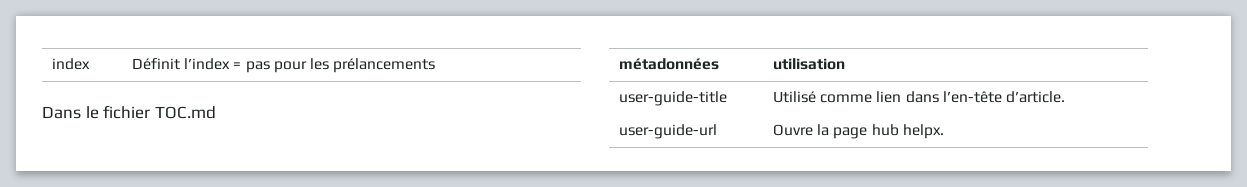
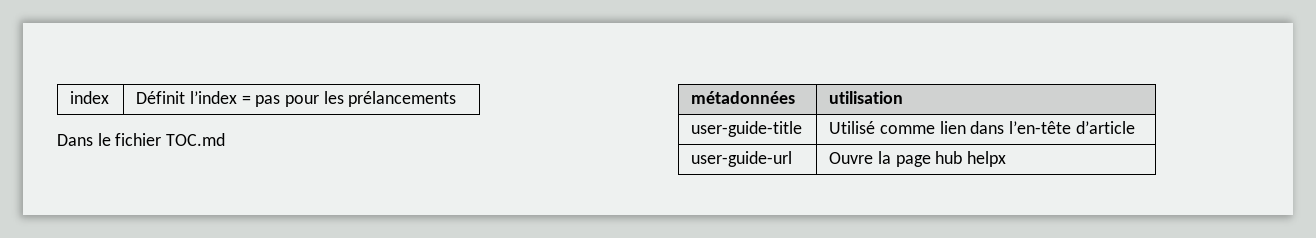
[1005,91,1065,103] d’article. -> [1075,121,1135,134] d’article
[902,124,944,139] helpx. -> [966,151,1006,167] helpx

